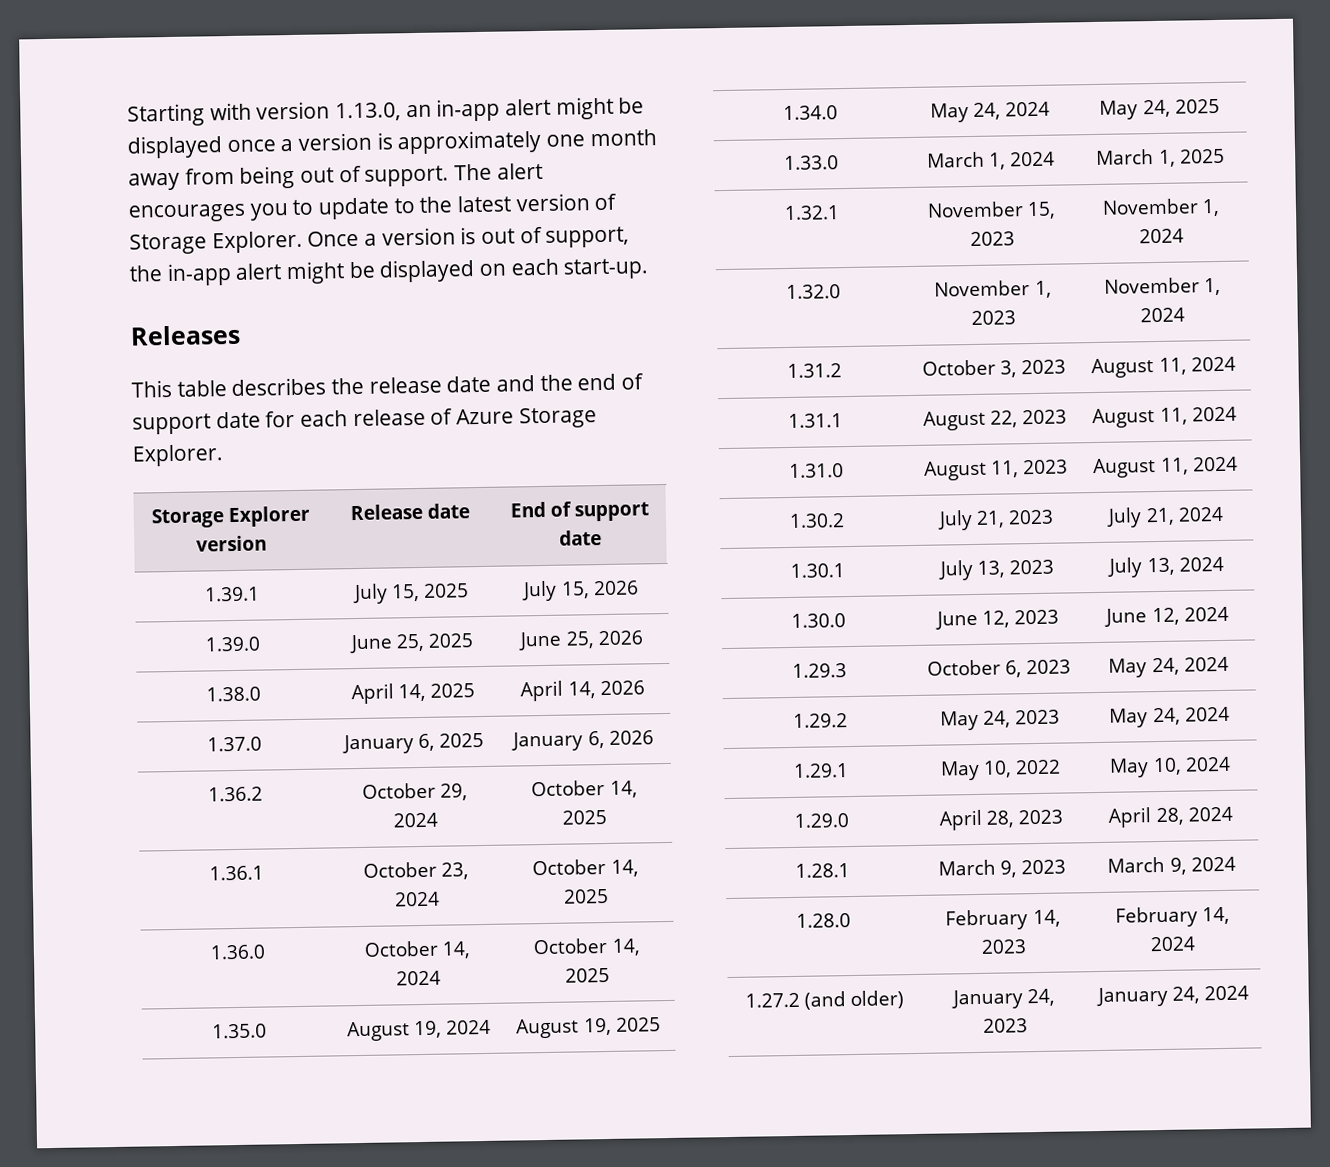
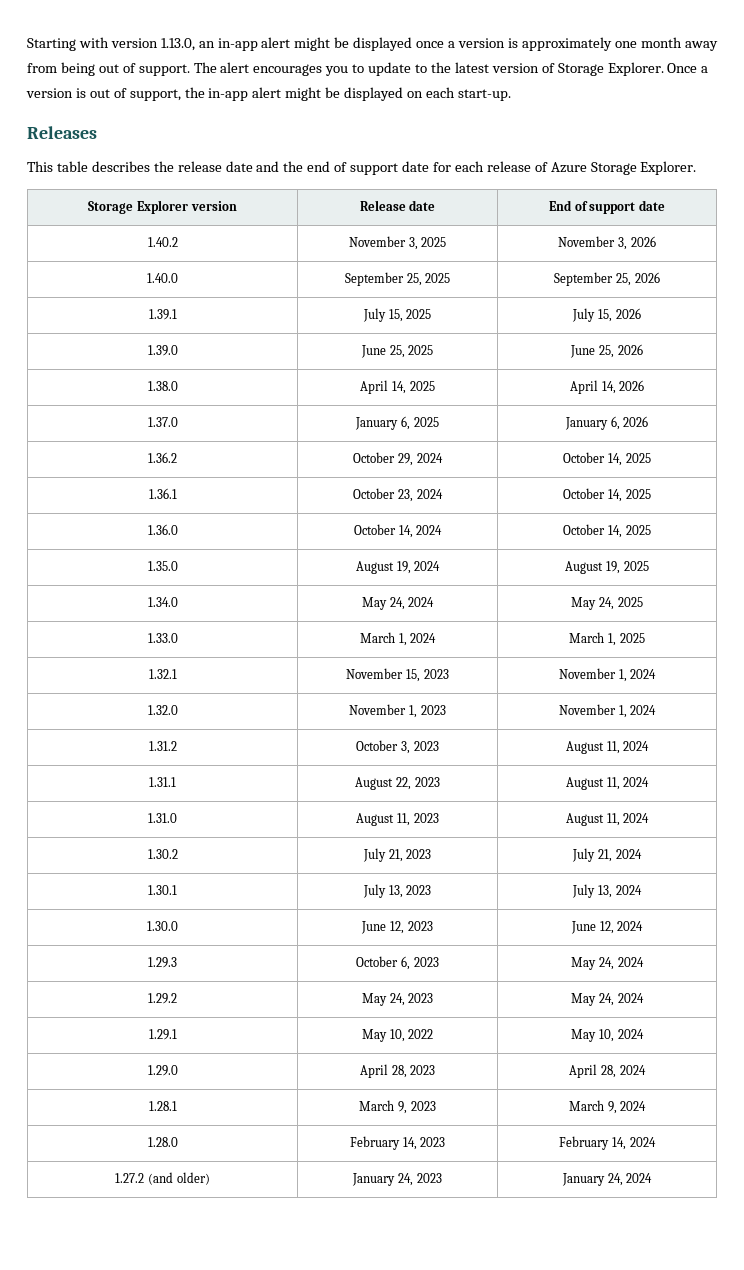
(602, 538) none -> [147,237,178,247] [348,236,447,250] [558,236,656,250] [147,273,178,283] [344,272,451,286] [554,272,660,286] // 1.40.2 | November 3, 2025 | November 3, 2026 // 1.40.0 | September 25, 2025 | September 25, 2026

